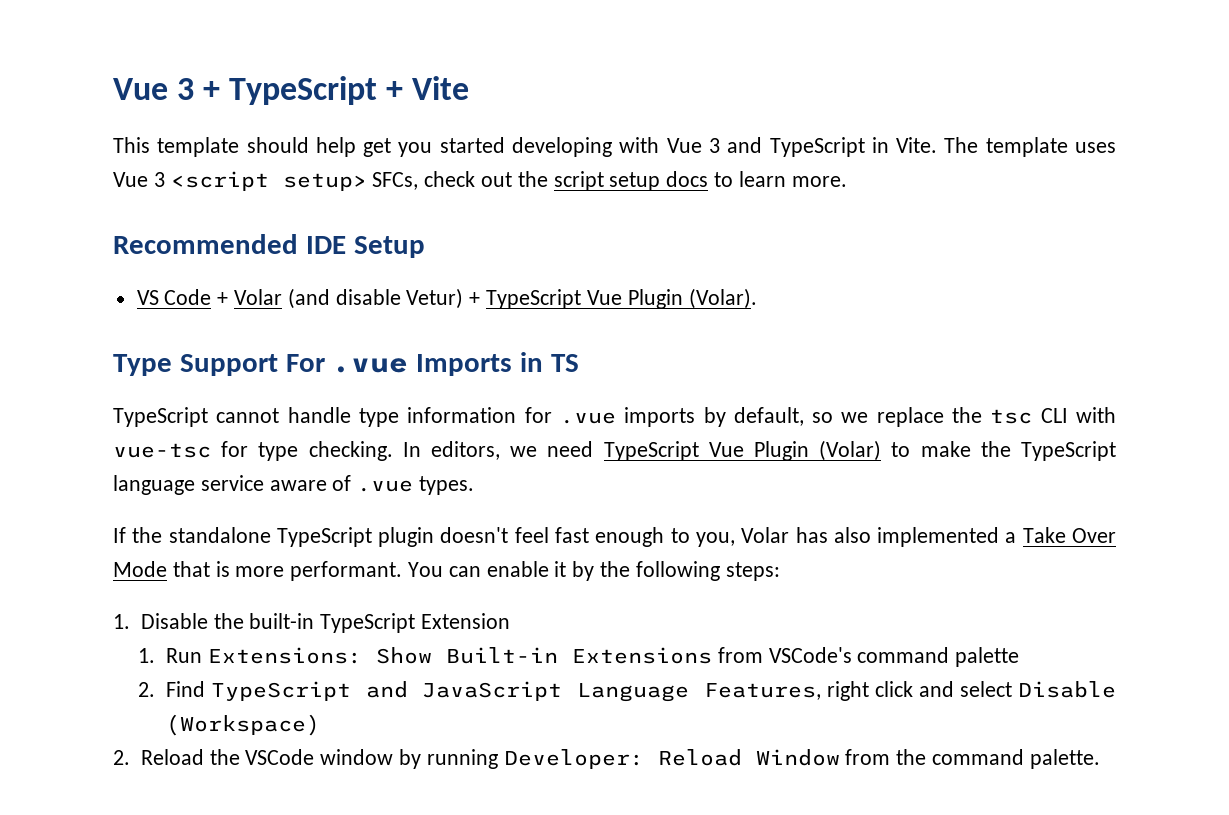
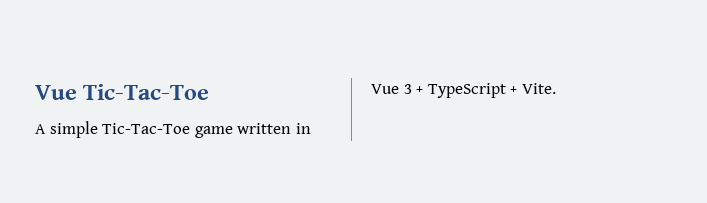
[113,76,470,105] [113,137,1116,157] [113,171,847,191] [113,234,425,258] [136,288,757,309] [113,352,579,376] [113,407,1116,427] [113,440,1117,461] [113,475,475,495] [113,527,1116,547] [113,561,780,581] [113,613,510,633] [138,647,1020,667] [138,681,1116,702] [166,714,321,736] [113,749,1100,769] Vue 3 + TypeScript + Vite // This template should help get you started developing with Vue 3 and TypeScript in Vite. The template uses Vue 3 <script setup> SFCs, check out the script setup docs to learn more. // Recommended IDE Setup // VS Code + Volar (and disable Vetur) + TypeScript Vue Plugin (Volar). // Type Support For .vue Imports in TS // TypeScript cannot handle type information for .vue imports by default, so we replace the tsc CLI with vue-tsc for type checking. In editors, we need TypeScript Vue Plugin (Volar) to make the TypeScript language service aware of .vue types. // If the standalone TypeScript plugin doesn't feel fast enough to you, Volar has also implemented a Take Over Mode that is more performant. You can enable it by the following steps: // 1. Disable the built-in TypeScript Extension // 1. Run Extensions: Show Built-in Extensions from VSCode's command palette // 2. Find TypeScript and JavaScript Language Features, right click and select Disable (Workspace) // 2. Reload the VSCode window by running Developer: Reload Window from the command palette. -> [35,84,210,100] [35,121,311,138] [371,83,556,98] Vue Tic-Tac-Toe // A simple Tic-Tac-Toe game written in Vue 3 + TypeScript + Vite.

